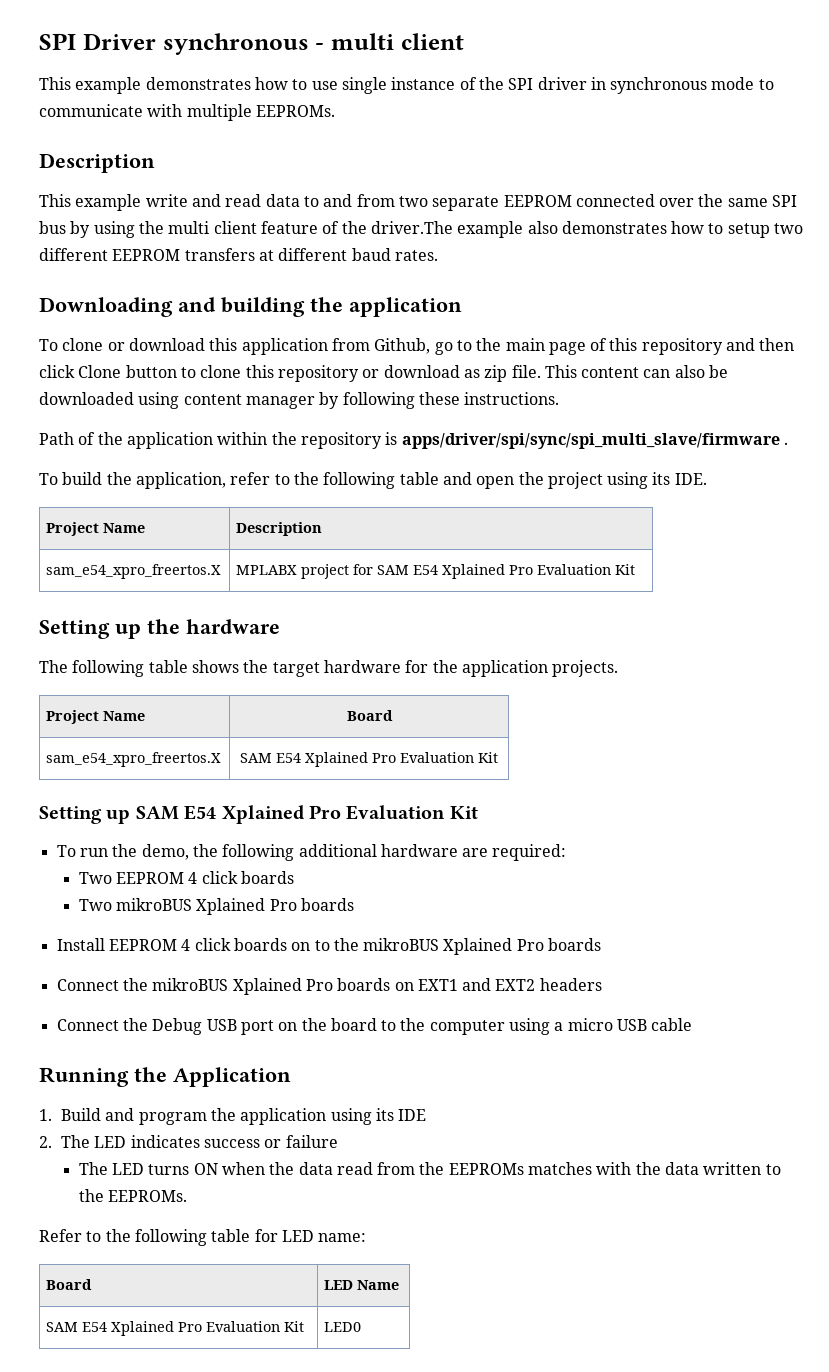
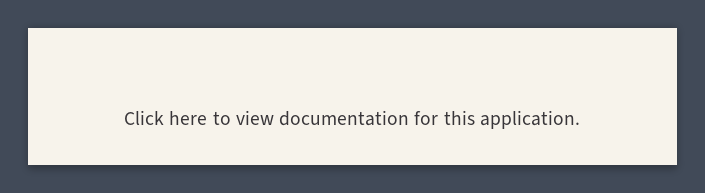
[39,33,464,55] [39,77,774,94] [39,104,335,121] [39,153,155,173] [39,194,798,211] [39,221,804,238] [39,248,438,261] [39,297,462,317] [39,338,795,355] [39,365,729,382] [39,392,560,409] [39,432,788,449] [39,472,707,489] [46,522,146,536] [236,522,323,536] [46,564,222,579] [236,564,636,579] [39,619,280,639] [39,660,619,677] [46,710,146,724] [346,710,393,721] [46,752,222,767] [240,752,498,767] [39,805,478,824] [56,844,567,861] [78,871,294,884] [78,898,354,915] [56,938,602,955] [56,978,602,995] [56,1018,693,1035] [39,1067,291,1087] [39,1108,427,1125] [39,1135,338,1148] [78,1162,781,1175] [78,1189,187,1202] [39,1229,367,1246] [46,1279,93,1290] [324,1280,400,1290] [46,1321,305,1336] [324,1322,362,1332] SPI Driver synchronous - multi client // This example demonstrates how to use single instance of the SPI driver in synchronous mode to communicate with multiple EEPROMs. // Description // This example write and read data to and from two separate EEPROM connected over the same SPI bus by using the multi client feature of the driver.The example also demonstrates how to setup two different EEPROM transfers at different baud rates. // Downloading and building the application // To clone or download this application from Github, go to the main page of this repository and then click Clone button to clone this repository or download as zip file. This content can also be downloaded using content manager by following these instructions. // Path of the application within the repository is apps/driver/spi/sync/spi_multi_slave/firmware . // To build the application, refer to the following table and open the project using its IDE. // Project Name | Description // sam_e54_xpro_freertos.X | MPLABX project for SAM E54 Xplained Pro Evaluation Kit // Setting up the hardware // The following table shows the target hardware for the application projects. // Project Name | Board // sam_e54_xpro_freertos.X | SAM E54 Xplained Pro Evaluation Kit // Setting up SAM E54 Xplained Pro Evaluation Kit // To run the demo, the following additional hardware are required: // Two EEPROM 4 click boards // Two mikroBUS Xplained Pro boards // Install EEPROM 4 click boards on to the mikroBUS Xplained Pro boards // Connect the mikroBUS Xplained Pro boards on EXT1 and EXT2 headers // Connect the Debug USB port on the board to the computer using a micro USB cable // Running the Application // 1. Build and program the application using its IDE // 2. The LED indicates success or failure // The LED turns ON when the data read from the EEPROMs matches with the data written to the EEPROMs. // Refer to the following table for LED name: // Board | LED Name // SAM E54 Xplained Pro Evaluation Kit | LED0 -> [124,110,580,129] Click here to view documentation for this application.

